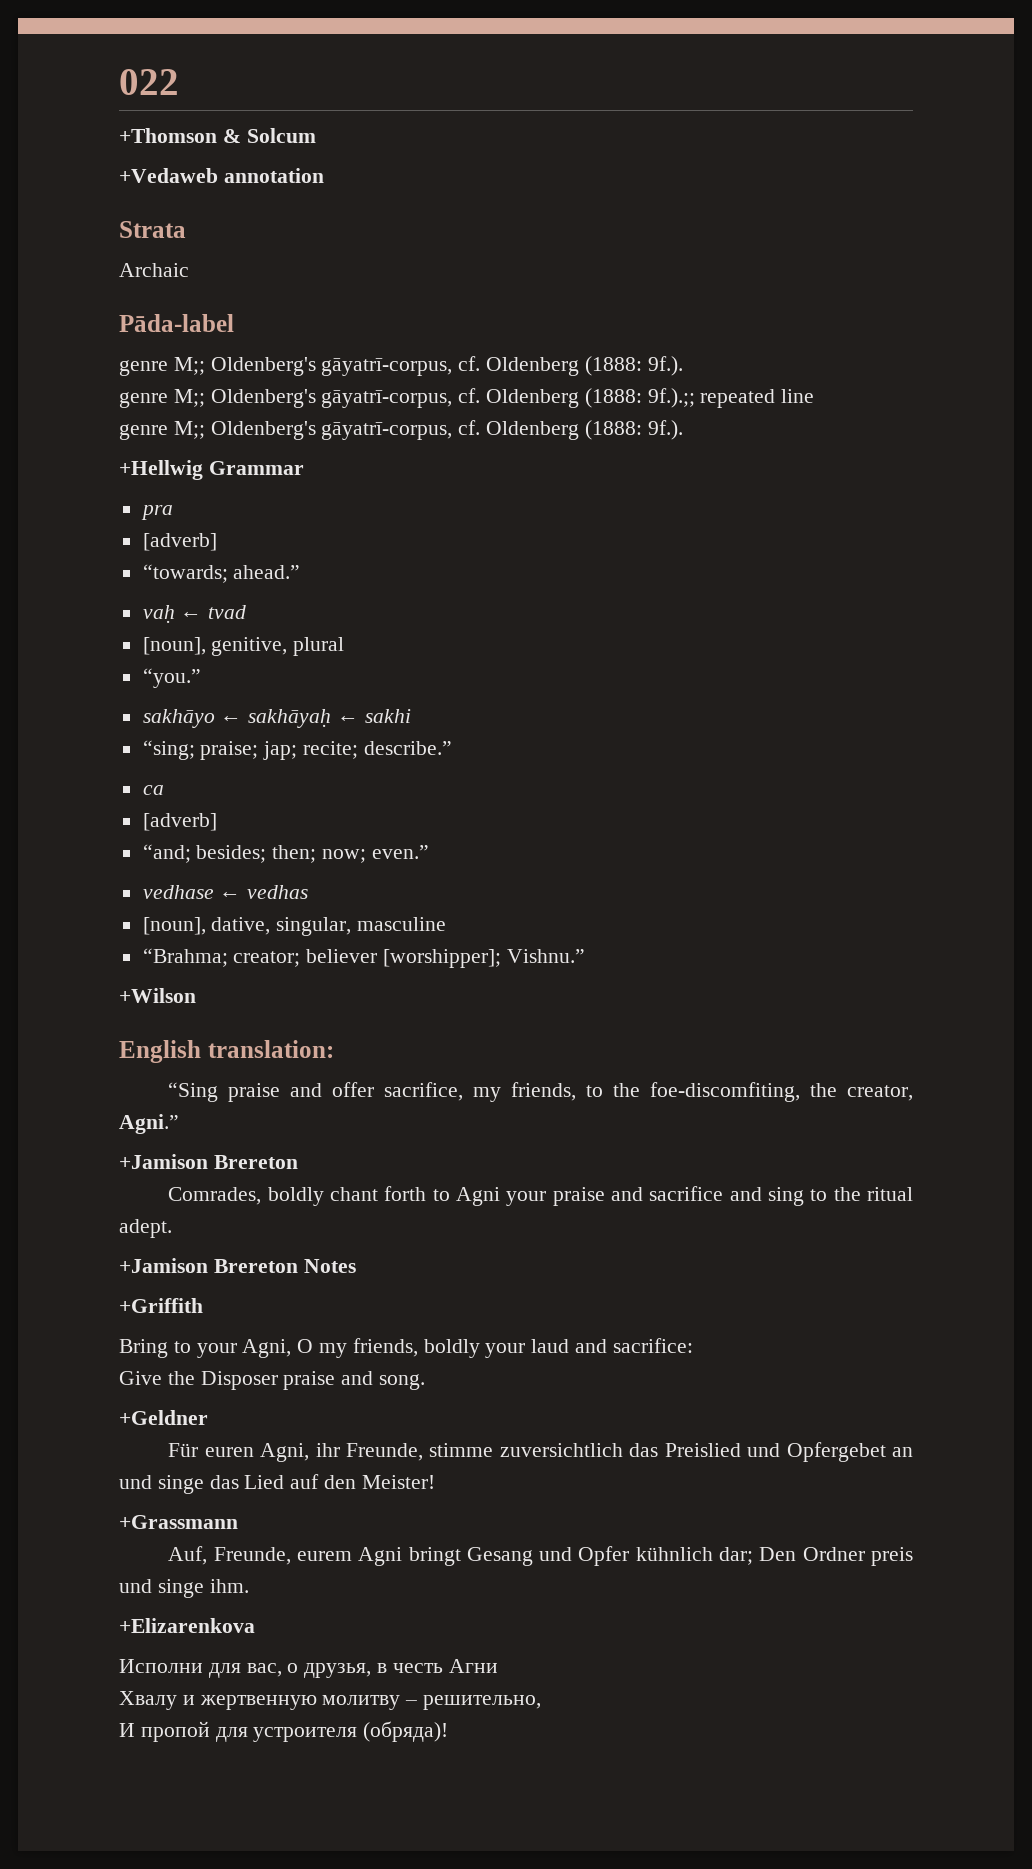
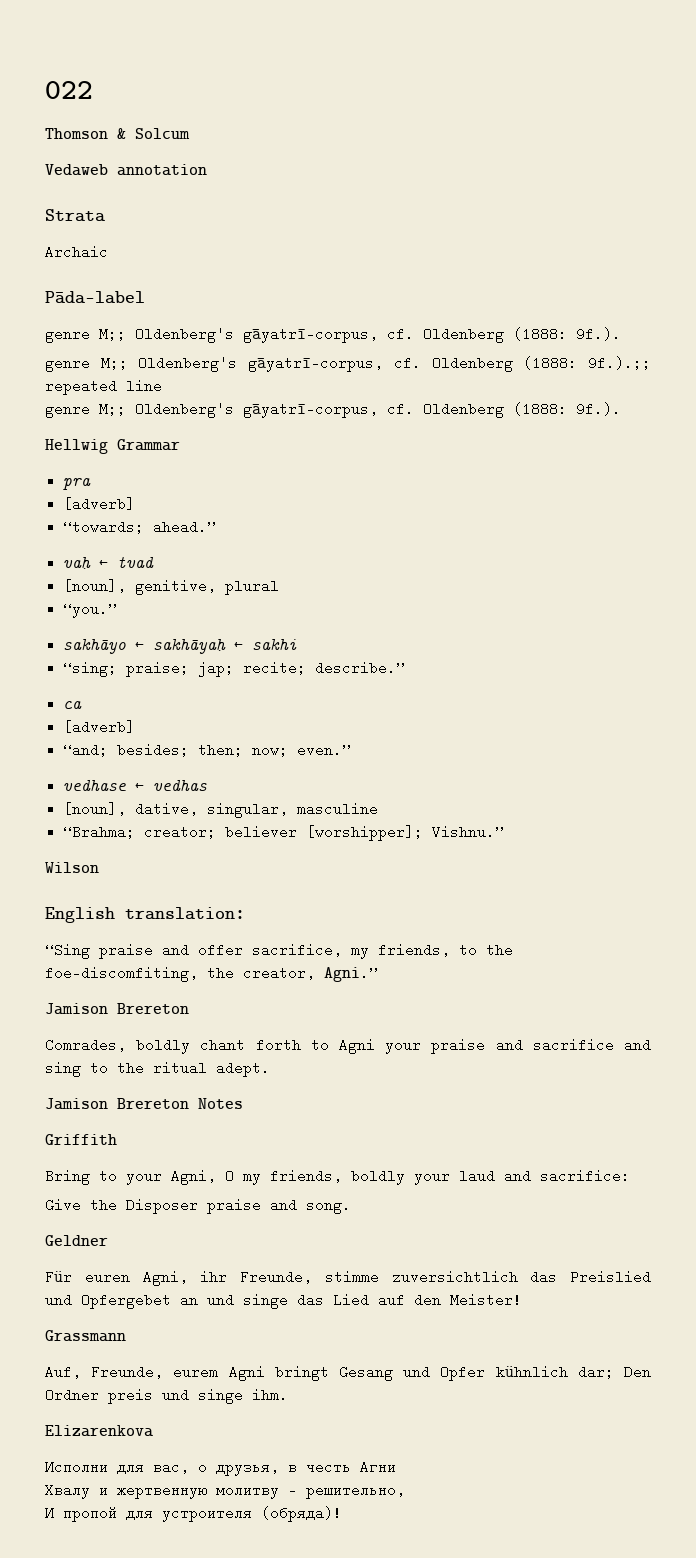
[119,128,217,143] +Thomson -> [45,128,108,139] Thomson
[119,168,218,183] +Vedaweb -> [45,164,108,176] Vedaweb
[119,460,203,480] +Hellwig -> [45,439,108,454] Hellwig
[119,988,196,1003] +Wilson -> [45,862,99,873] Wilson
[119,1154,208,1169] +Jamison -> [45,1003,108,1015] Jamison
[119,1258,208,1273] +Jamison -> [45,1098,108,1110] Jamison
[119,1298,203,1313] +Griffith -> [45,1134,117,1145] Griffith
[119,1410,208,1425] +Geldner -> [45,1235,108,1246] Geldner
[119,1515,238,1529] +Grassmann -> [45,1330,126,1342] Grassmann
[119,1618,255,1633] +Elizarenkova -> [45,1425,153,1437] Elizarenkova

